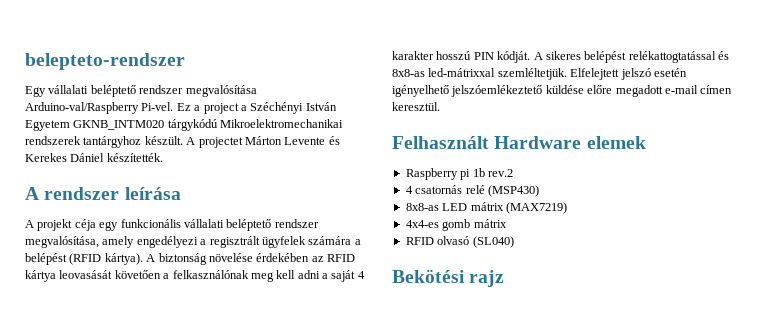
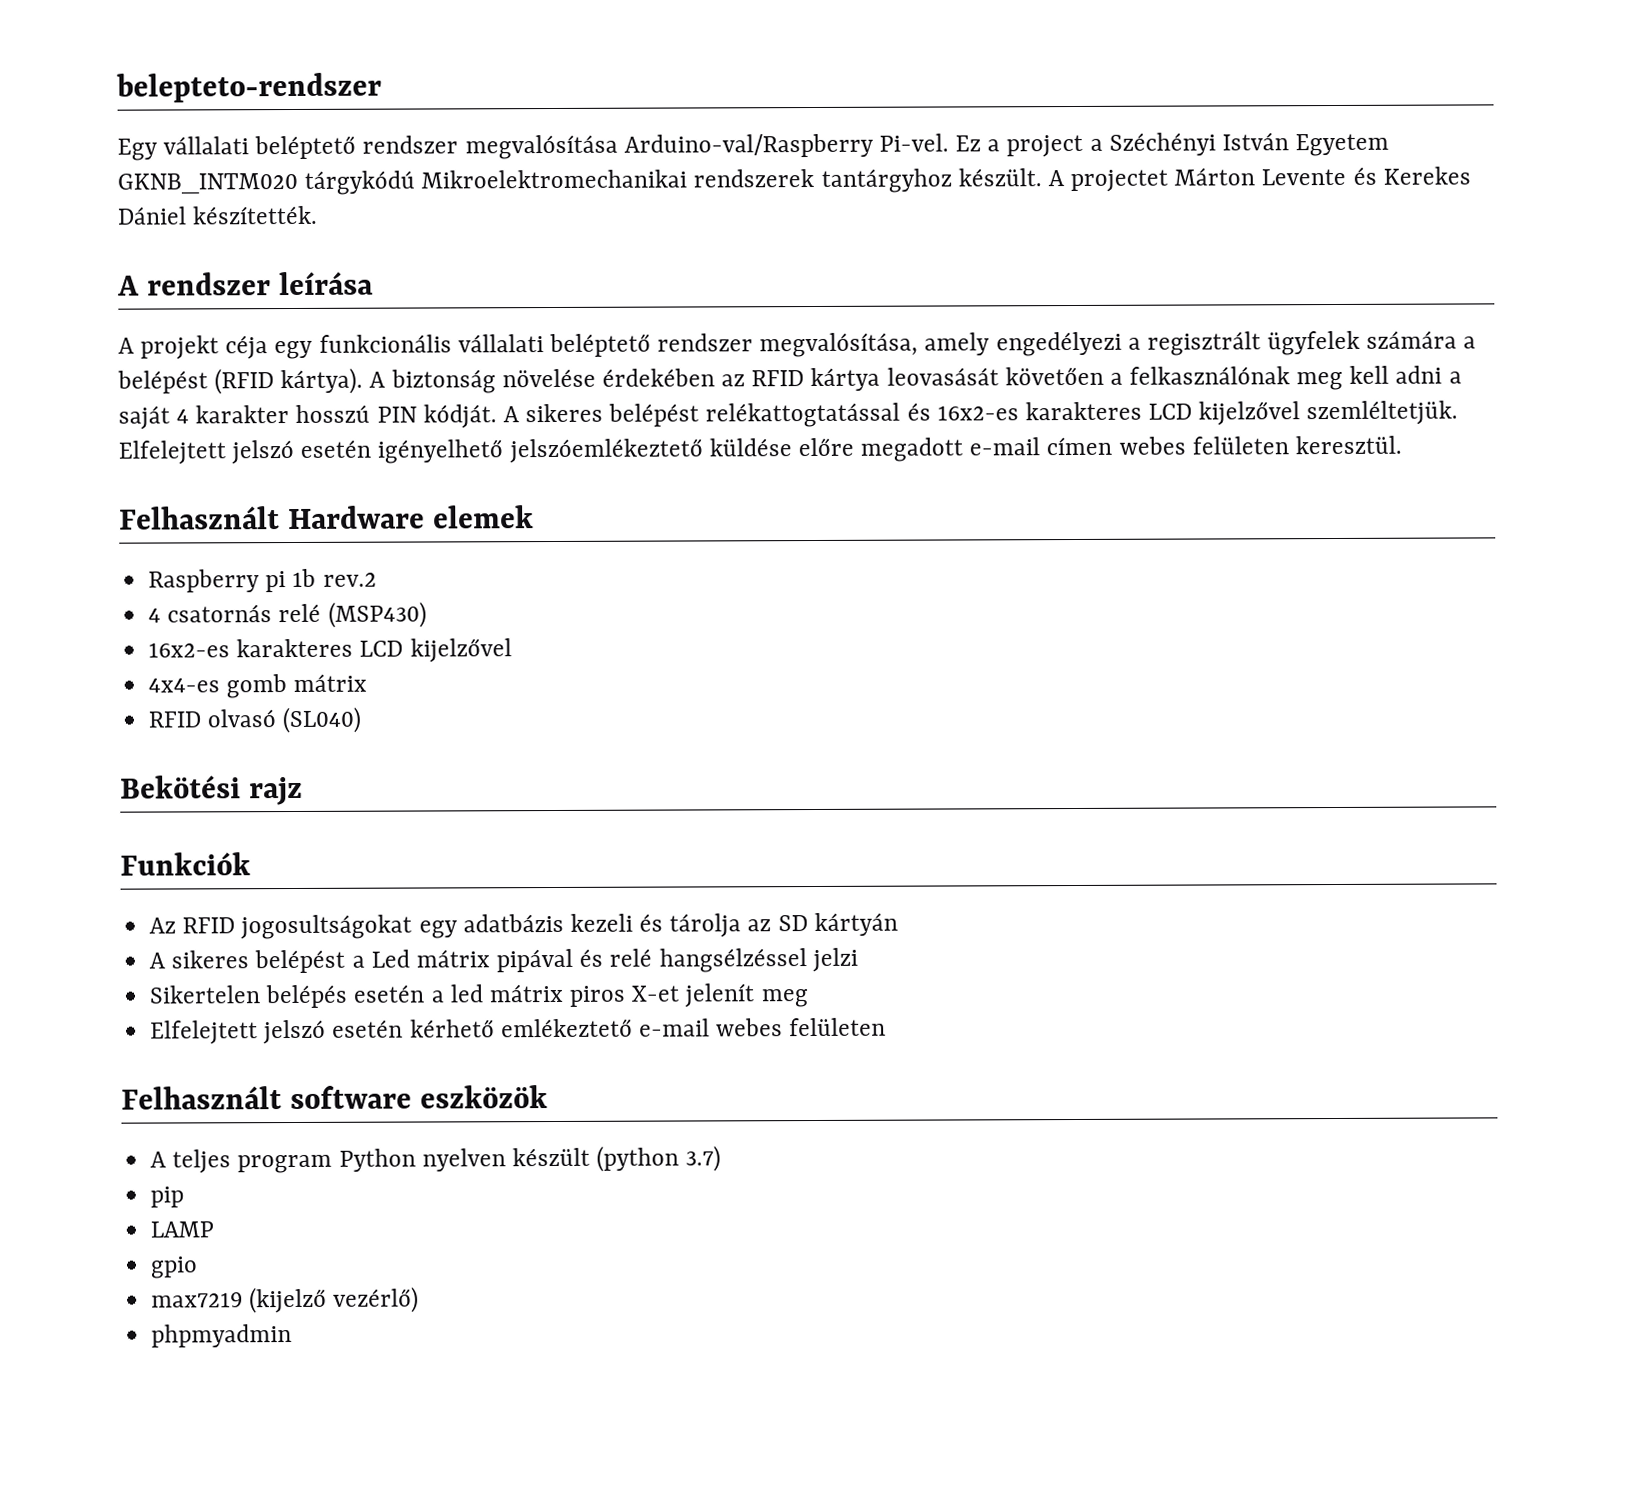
[392,68,496,77] 8x8-as led-mátrixxal -> [936,401,1301,426] 16x2-es karakteres LCD kijelzővel
(733, 89) none -> [1118,436,1289,455] webes felületen
[405,202,567,214] 8x8-as LED mátrix (MAX7219) -> [148,638,512,663] 16x2-es karakteres LCD kijelzővel
(505, 278) none -> [120,852,251,876] [149,912,898,940] [149,947,858,974] [149,983,809,1009] [150,1017,887,1045] [121,1085,549,1110] [150,1145,722,1174] [150,1186,185,1208] [150,1221,215,1238] [150,1256,199,1279] [151,1286,420,1314] [151,1324,293,1348] // Funkciók // Az RFID jogosultságokat egy adatbázis kezeli és tárolja az SD kártyán // A sikeres belépést a Led mátrix pipával és relé hangsélzéssel jelzi // Sikertelen belépés esetén a led mátrix piros X-et jelenít meg // Elfelejtett jelszó esetén kérhető emlékeztető e-mail webes felületen // Felhasznált software eszközök // A teljes program Python nyelven készült (python 3.7) // pip // LAMP // gpio // max7219 (kijelző vezérlő) // phpmyadmin

